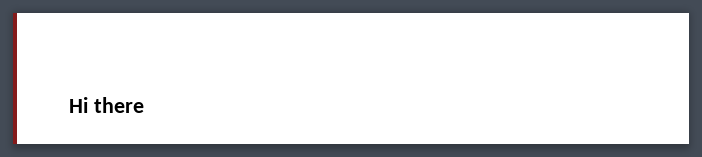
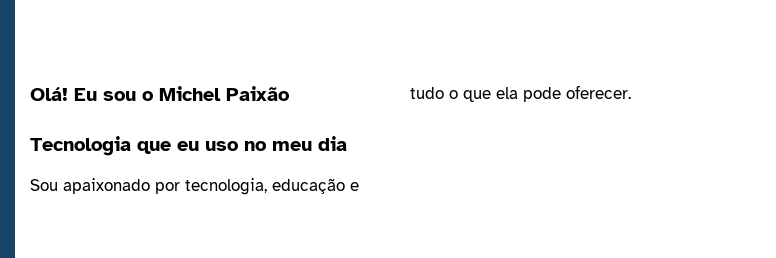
[69,97,144,113] Hi there -> [30,86,289,101] [30,136,347,156] [30,178,359,195] [410,85,631,102] Olá! Eu sou o Michel Paixão // Tecnologia que eu uso no meu dia // Sou apaixonado por tecnologia, educação e tudo o que ela pode oferecer.

